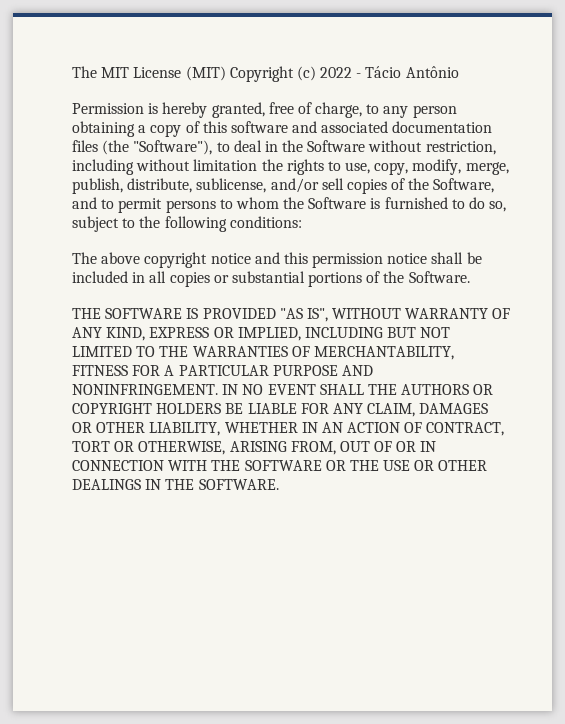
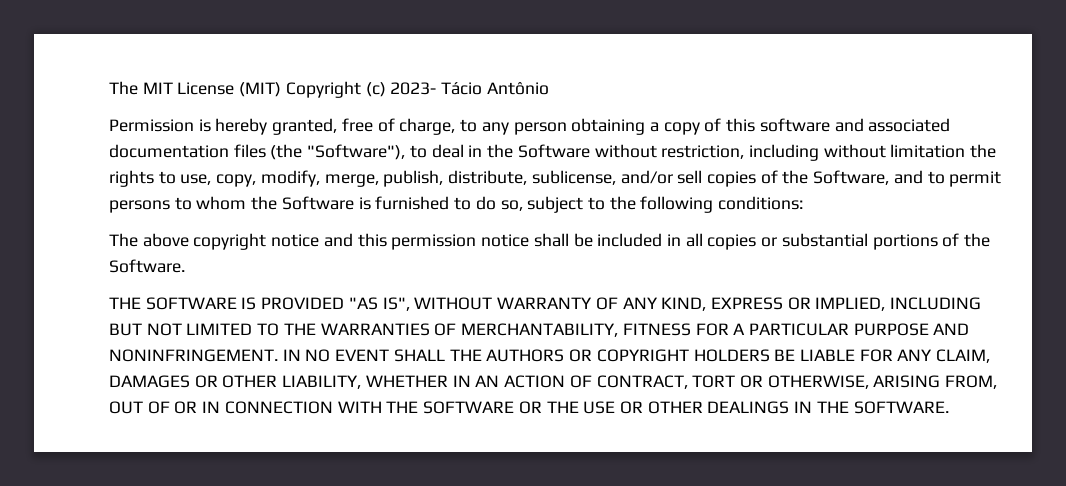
[320,67,362,78] 2022 - -> [390,82,437,95] 2023-

